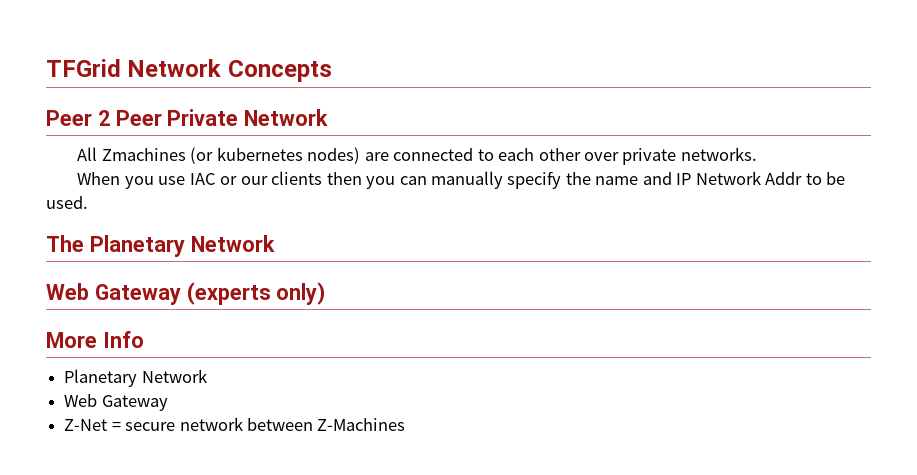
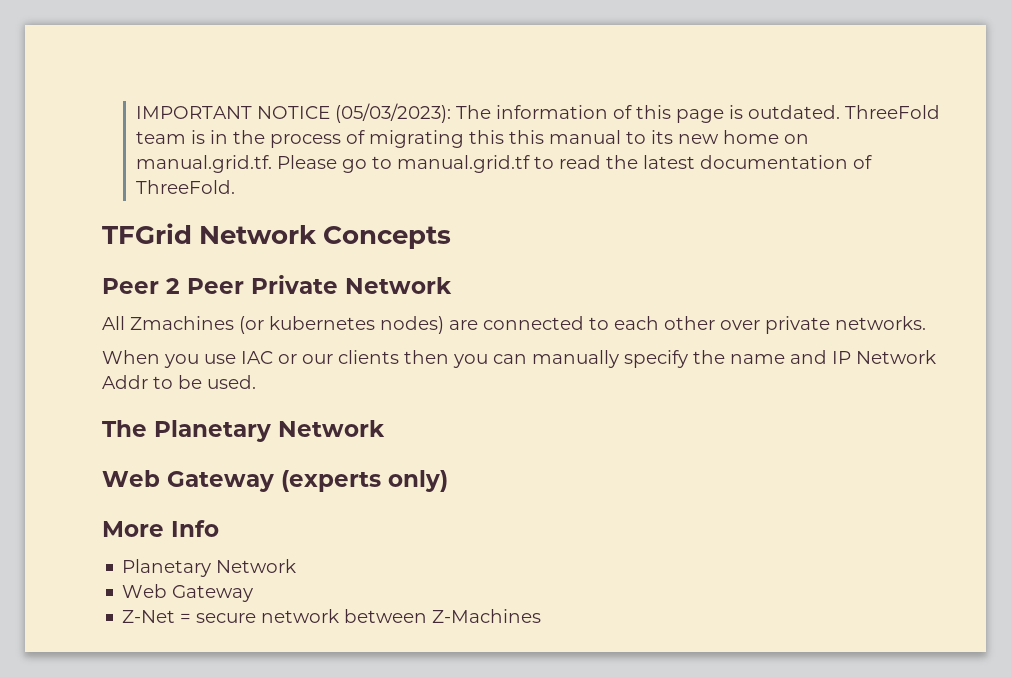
(46, 68) none -> [136,103,941,123] [136,130,810,148] [136,155,873,173] [136,180,236,194] IMPORTANT NOTICE (05/03/2023): The information of this page is outdated. ThreeFold team is in the process of migrating this this manual to its new home on manual.grid.tf. Please go to manual.grid.tf to read the latest documentation of ThreeFold. //

